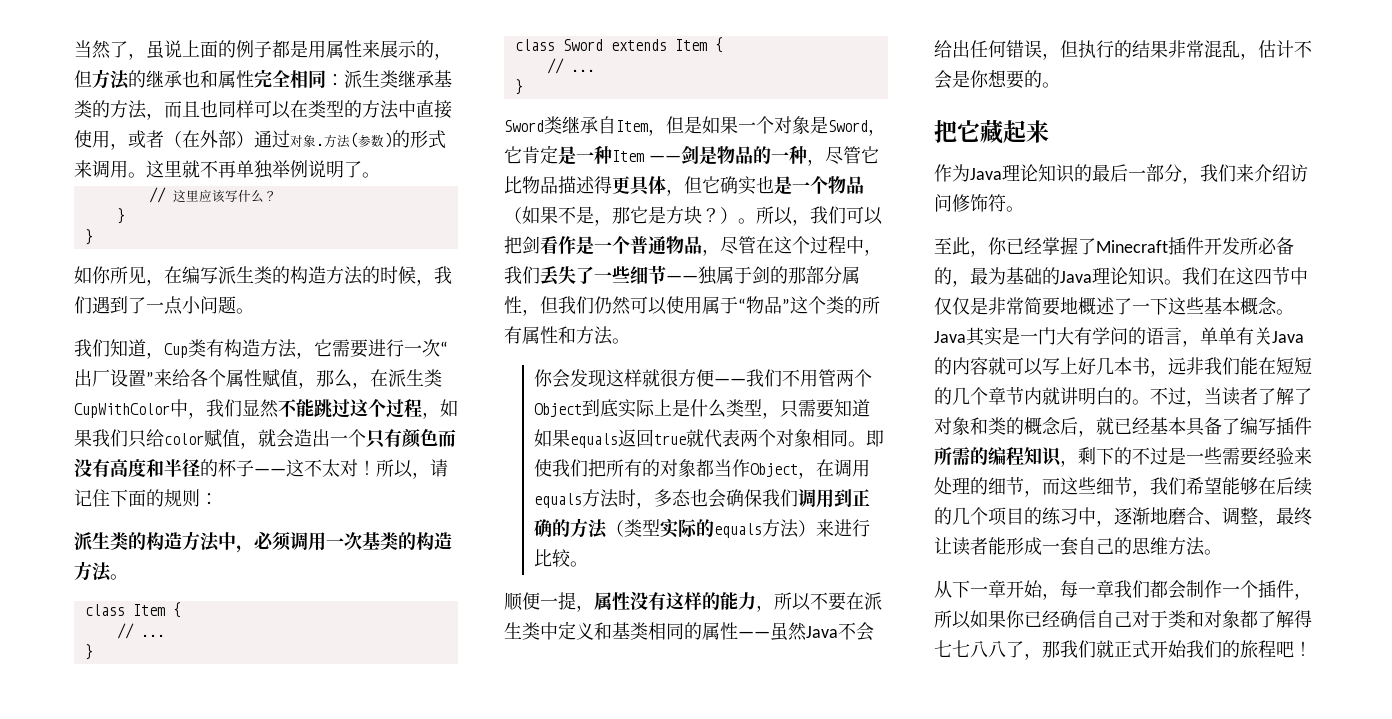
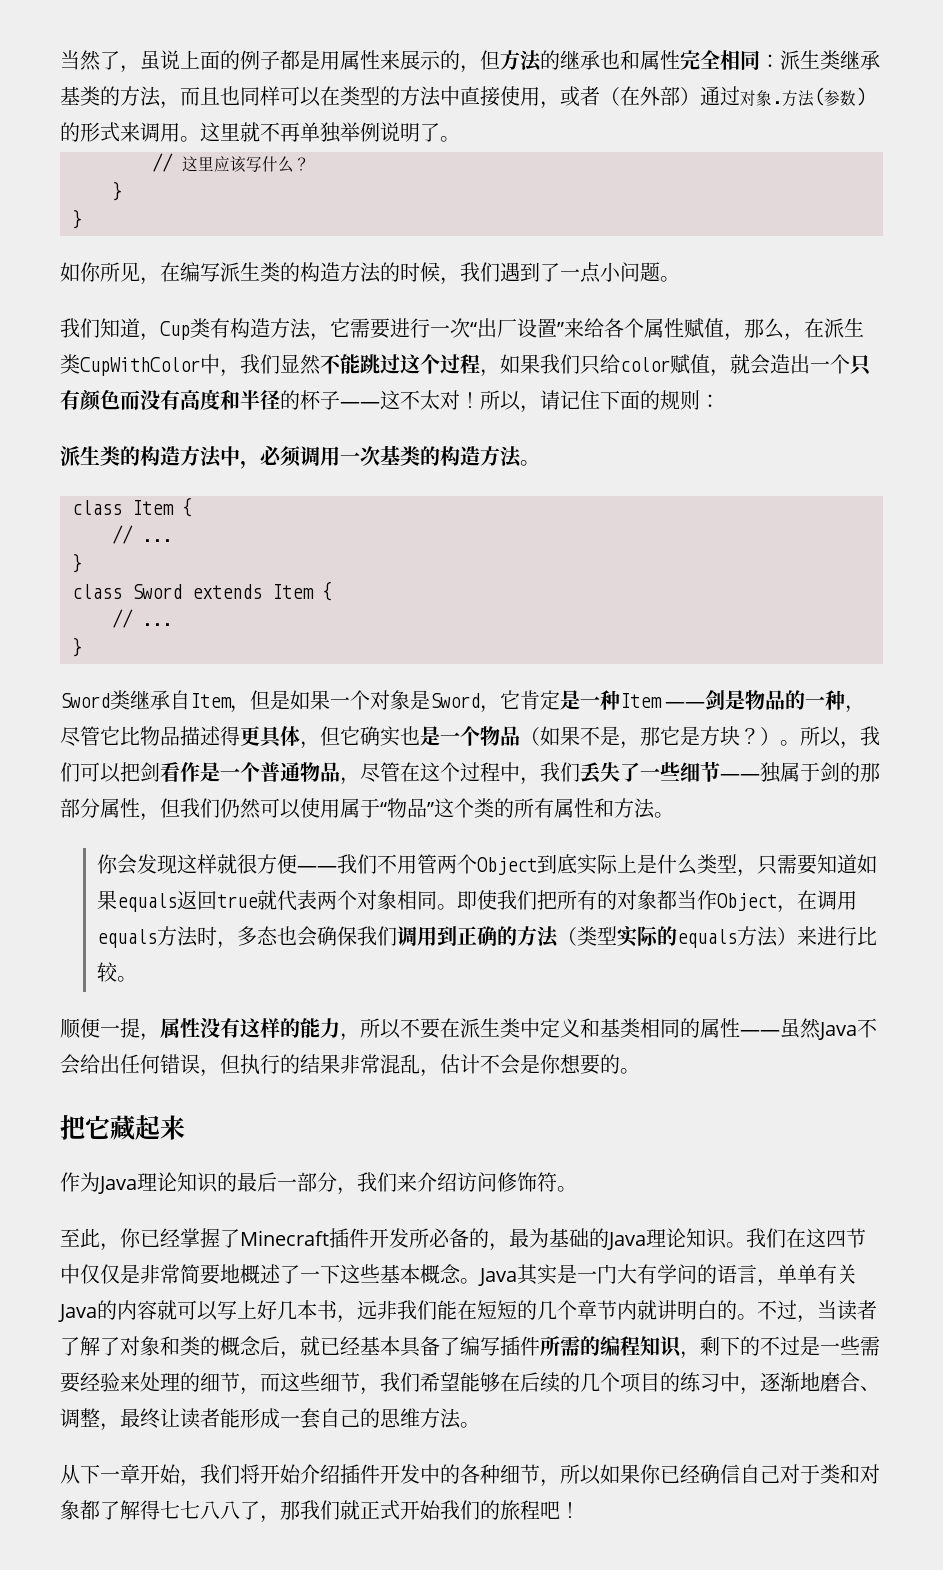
[1060,580,1294,599] 每一章我们都会制作一个插件 -> [200,1464,540,1484] 我们将开始介绍插件开发中的各种细节

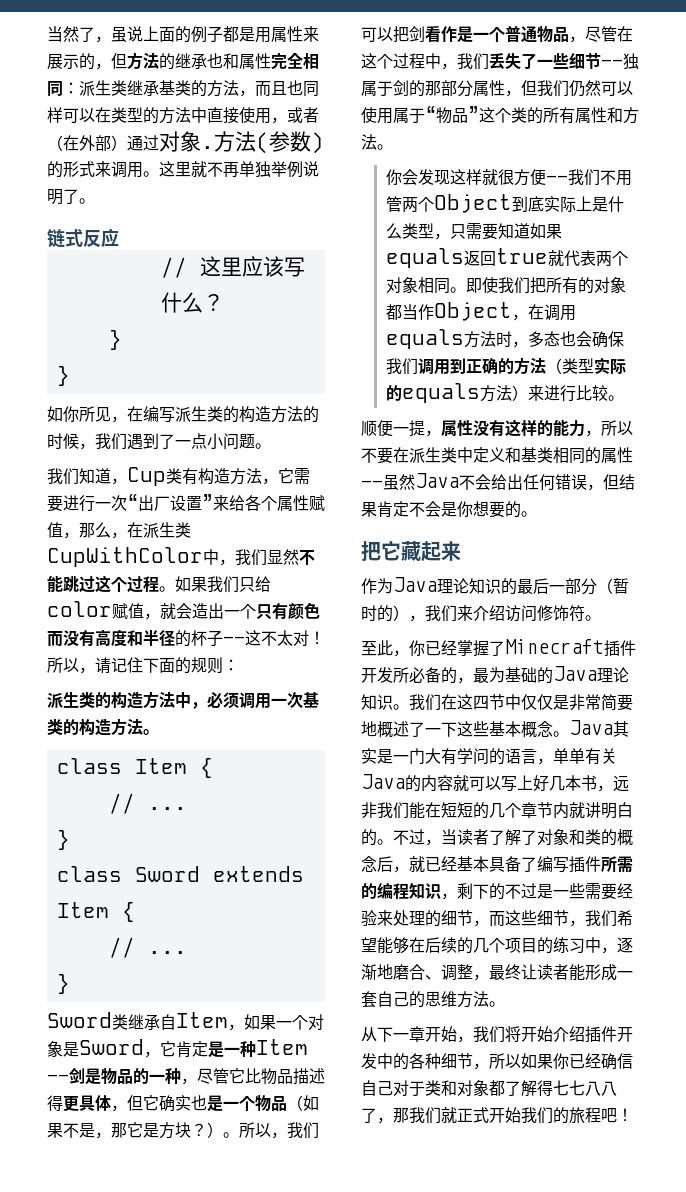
(460, 139) none -> [47,228,119,248] // 链式反应
[480,369,500,377] ， -> [159,586,175,592] 。
[250,690,290,710] 但是 -> (244, 1027) none
[240,1054,480,1077] 执行的结果非常混乱，估计 -> [619,474,635,490] [361,501,409,517] 结果肯定
(337, 1182) none -> [597,578,629,594] [361,605,409,622] （暂时的）

